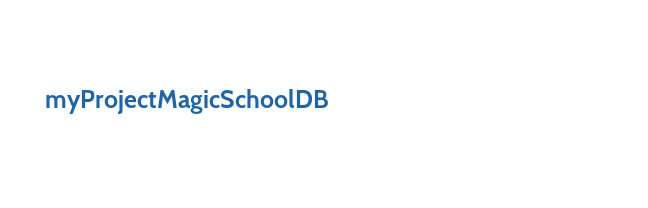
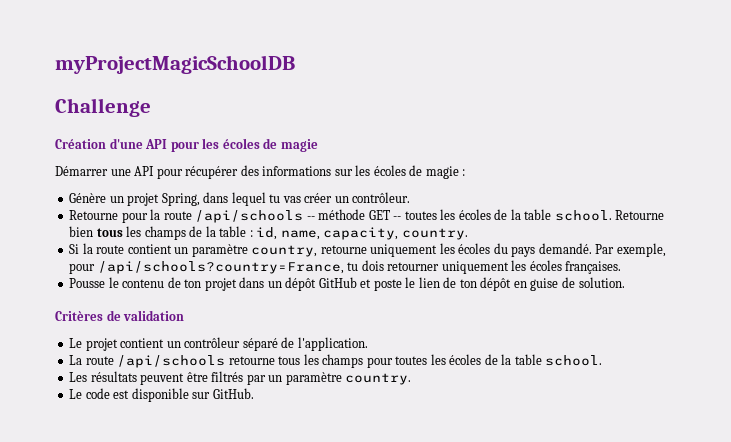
(329, 101) none -> [55,98,151,117] [55,138,318,152] [55,165,466,179] [69,192,411,206] [69,209,665,223] [69,226,468,240] [69,243,666,257] [69,260,622,274] [69,277,625,291] [55,310,185,321] [69,337,368,351] [69,354,603,368] [69,371,412,385] [69,388,254,402] // Challenge // Création d'une API pour les écoles de magie // Démarrer une API pour récupérer des informations sur les écoles de magie : // Génère un projet Spring, dans lequel tu vas créer un contrôleur. // Retourne pour la route /api/schools -- méthode GET -- toutes les écoles de la table school. Retourne bien tous les champs de la table : id, name, capacity, country. // Si la route contient un paramètre country, retourne uniquement les écoles du pays demandé. Par exemple, pour /api/schools?country=France, tu dois retourner uniquement les écoles françaises. // Pousse le contenu de ton projet dans un dépôt GitHub et poste le lien de ton dépôt en guise de solution. // Critères de validation // Le projet contient un contrôleur séparé de l'application. // La route /api/schools retourne tous les champs pour toutes les écoles de la table school. // Les résultats peuvent être filtrés par un paramètre country. // Le code est disponible sur GitHub.

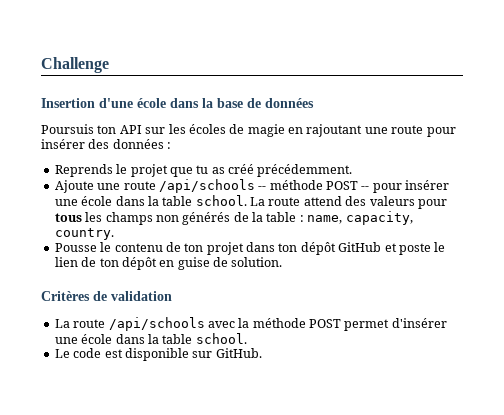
[55,55,295,74] myProjectMagicSchoolDB // -> (41, 65) none
[55,138,318,152] [55,165,332,179] Création d'une API pour les écoles de magie // Démarrer une API pour récupérer des informations -> [41,98,314,108] [41,124,142,134] Insertion d'une école dans la base de données // Poursuis ton API
[462,169,466,176] [69,192,411,206] [69,209,665,223] [69,226,186,240] : // Génère un projet Spring, dans lequel tu vas créer un contrôleur. // Retourne pour la route /api/schools -- méthode GET -- toutes les écoles de la table school. Retourne bien tous les champs -> [288,124,456,137] [41,139,172,149] [54,164,353,177] [54,179,450,193] [54,195,447,209] [54,212,231,225] en rajoutant une route pour insérer des données : // Reprends le projet que tu as créé précédemment. // Ajoute une route /api/schools -- méthode POST -- pour insérer une école dans la table school. La route attend des valeurs pour tous les champs non générés
[256,227,278,240] id, -> (304, 218) none
[69,243,666,257] [69,260,622,274] // Si la route contient un paramètre country, retourne uniquement les écoles du pays demandé. Par exemple, pour /api/schools?country=France, tu dois retourner uniquement les écoles françaises. -> (114, 234) none
[267,281,282,288] un -> [278,243,298,252] ton
[69,337,368,351] [69,354,603,368] [69,371,412,385] Le projet contient un contrôleur séparé de l'application. // La route /api/schools retourne tous les champs pour toutes les écoles de la table school. // Les résultats peuvent être filtrés par un paramètre country. -> [54,317,447,331] [54,333,247,344] La route /api/schools avec la méthode POST permet d'insérer une école dans la table school.

